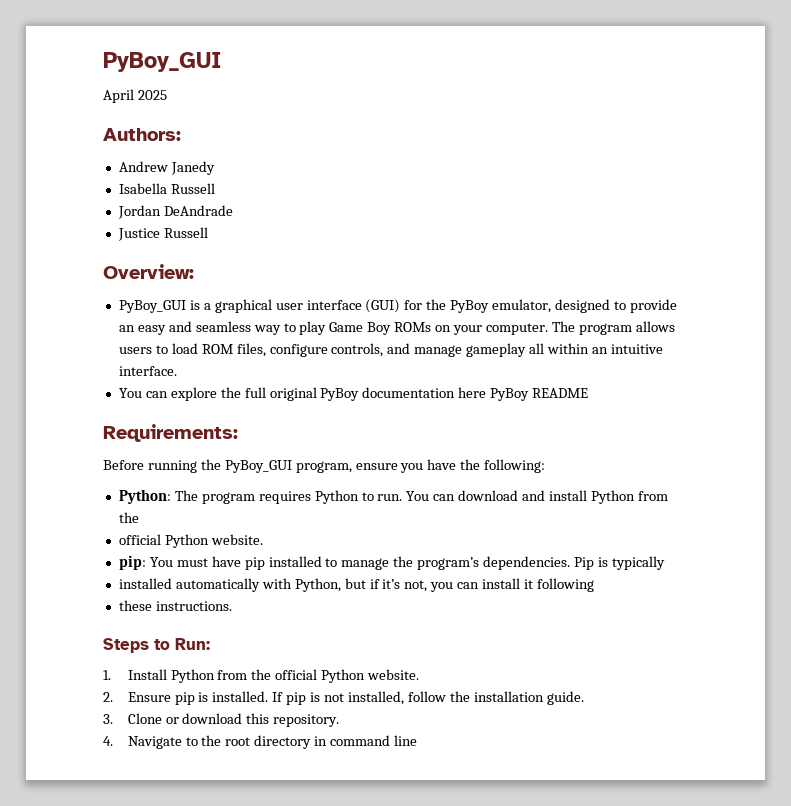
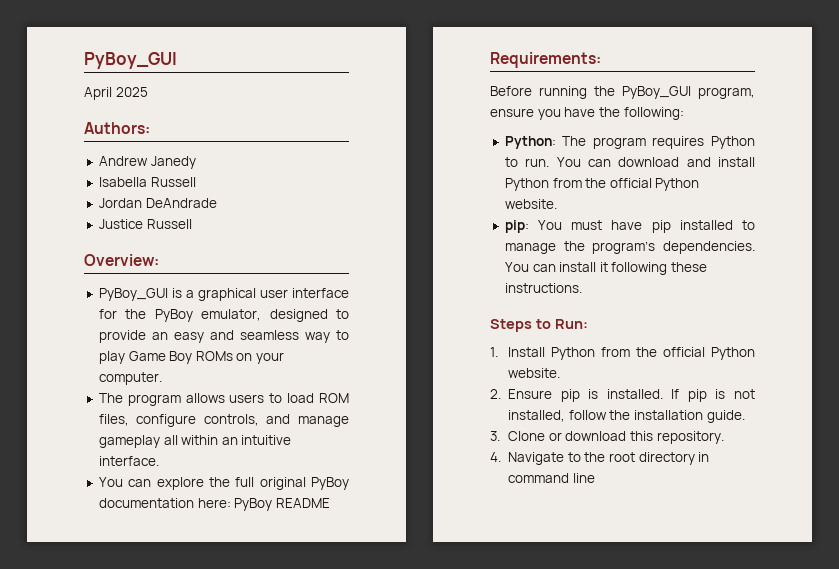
[365,299,401,313] (GUI) -> (349, 293) none
(548, 329) none -> (162, 378) //
[458,387,487,398] here -> [197,498,231,508] here:
(139, 517) // -> (607, 183) none
[574,556,665,570] [118,578,454,592] Pip is typically // installed automatically with Python, but if it’s not, you -> [504,262,529,272] You
(594, 585) // -> (668, 268) none

